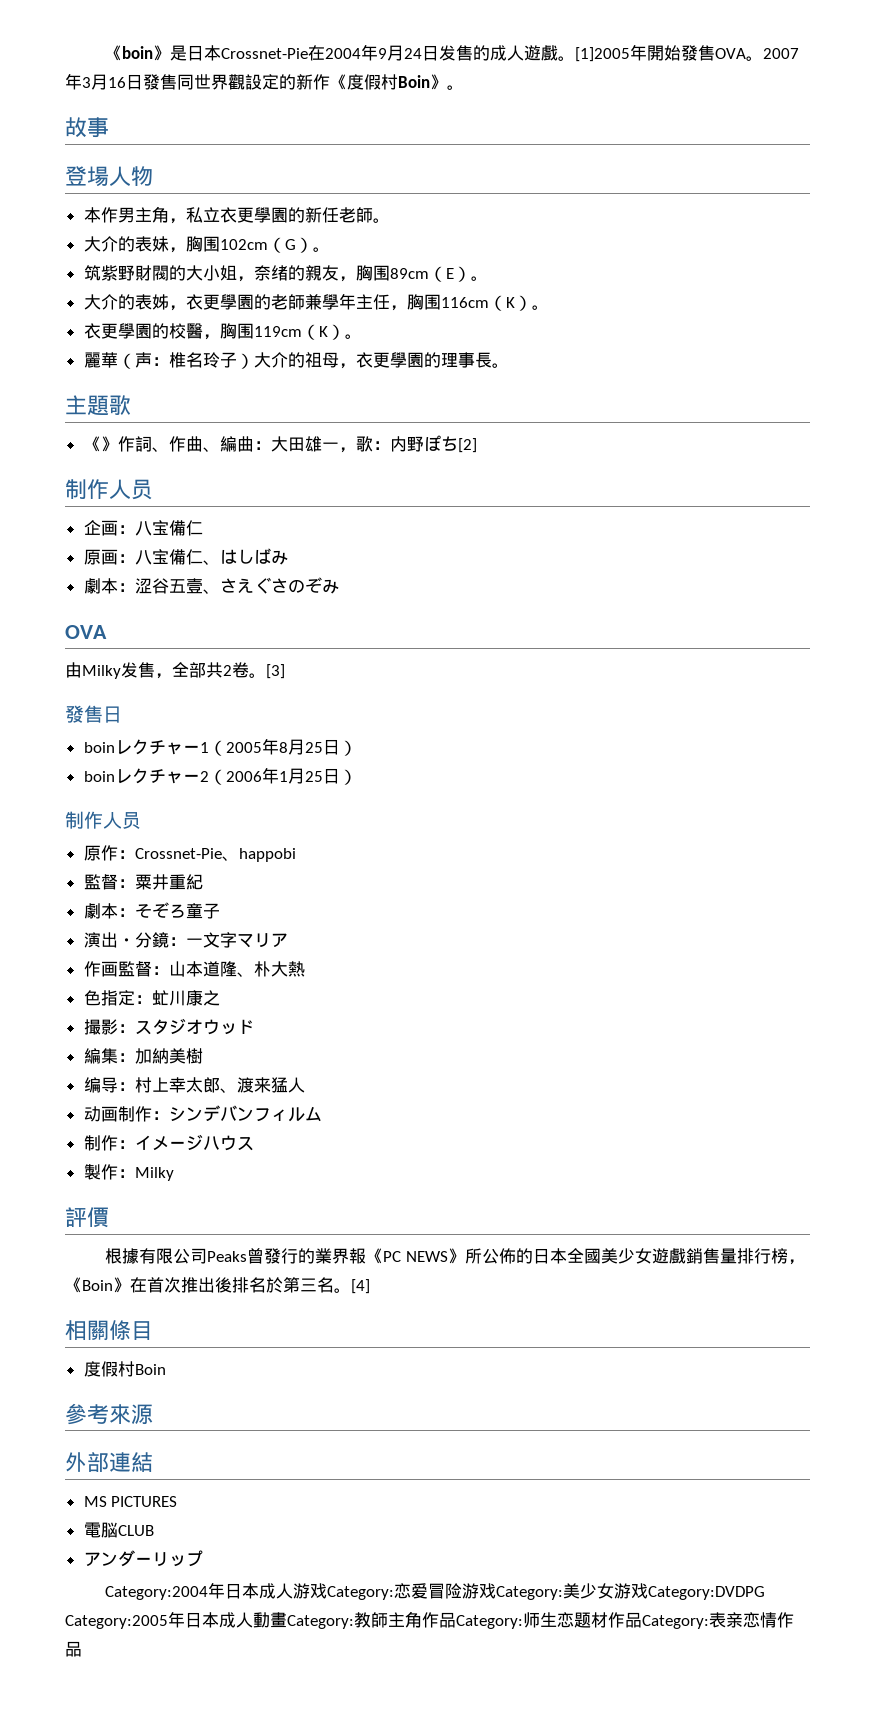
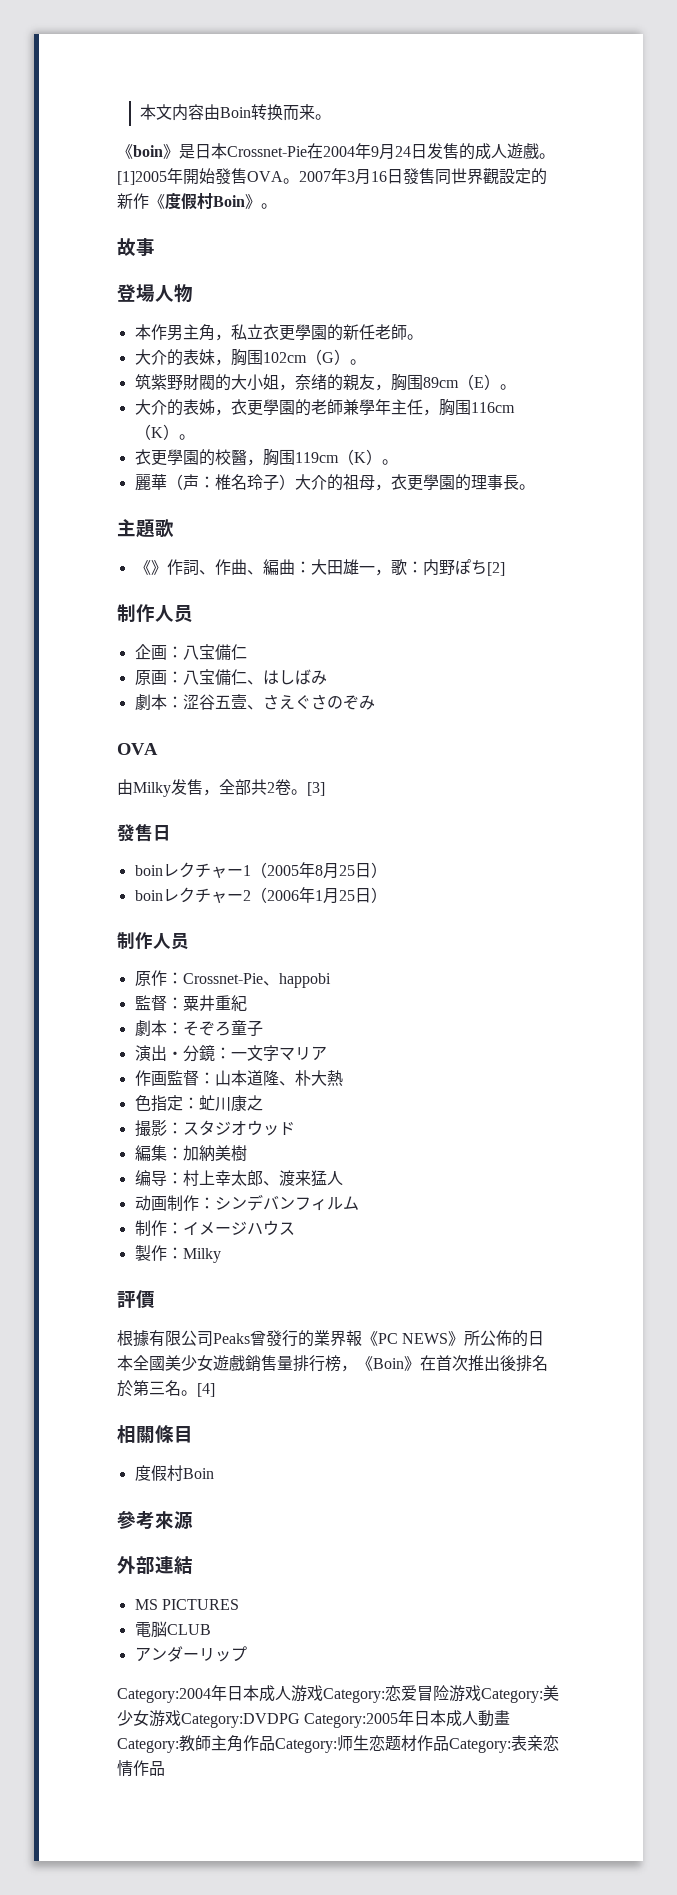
(105, 53) none -> [140,104,332,121] 本文内容由Boin转换而来。 //

